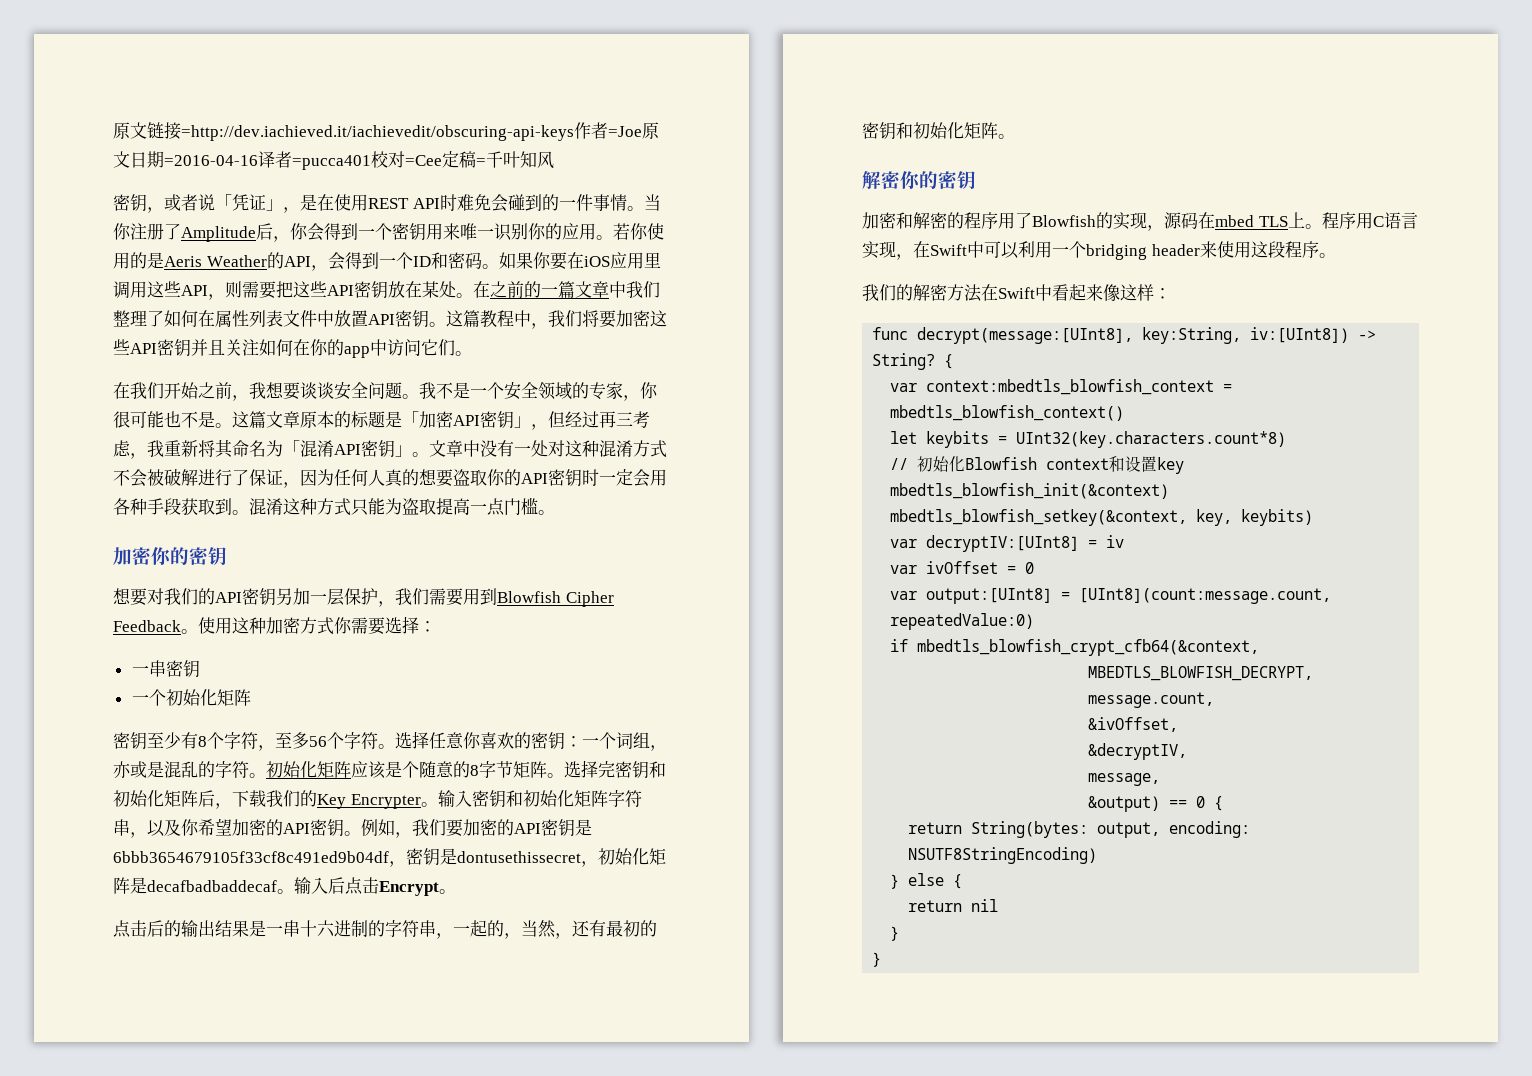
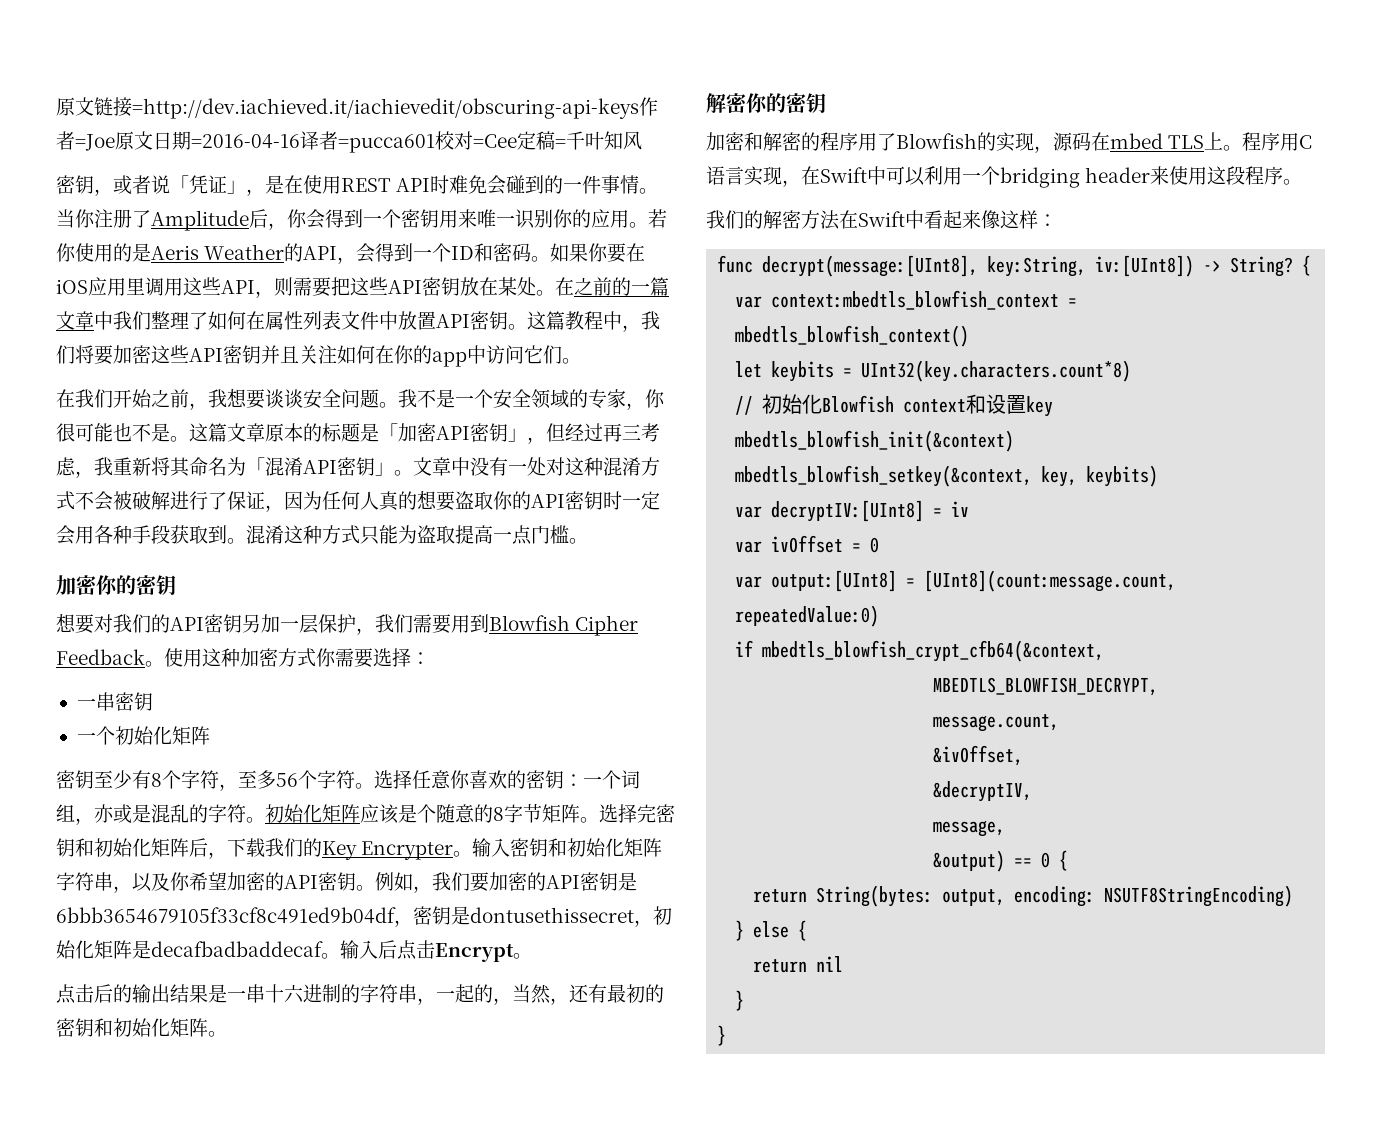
[292,155,371,170] =pucca401 -> [338,134,435,153] =pucca601

